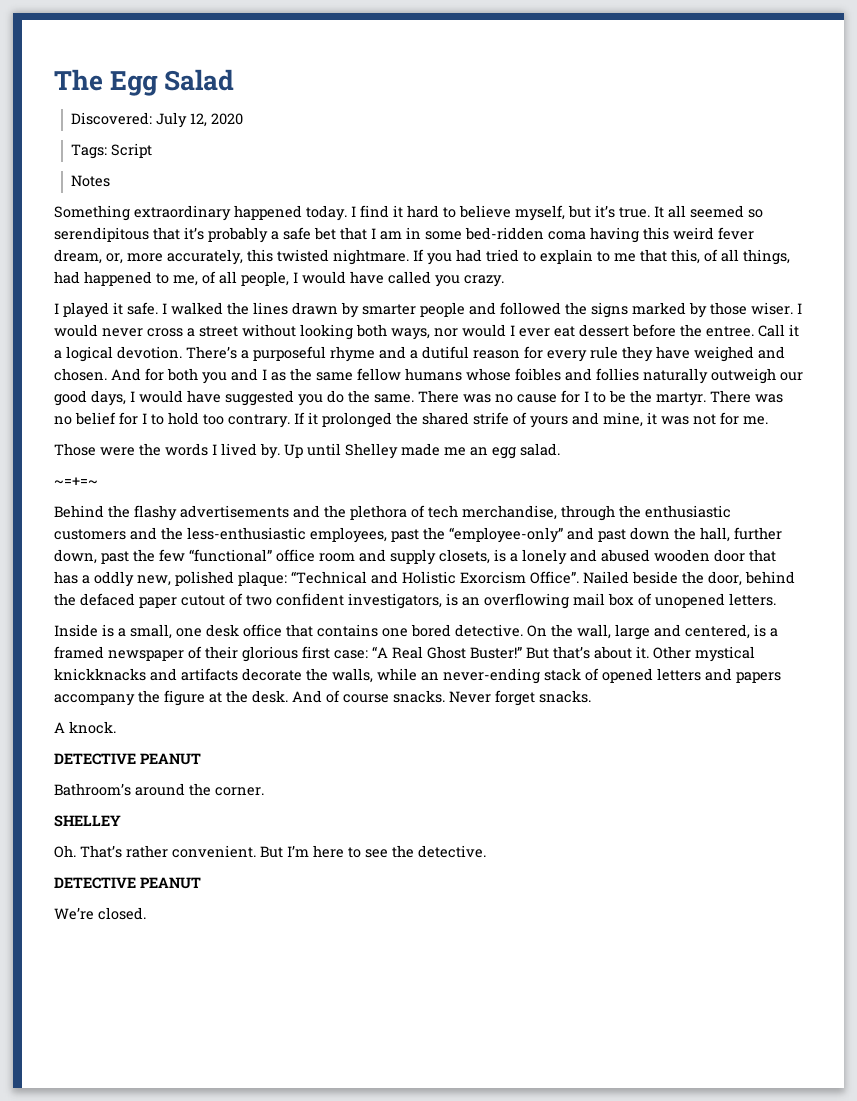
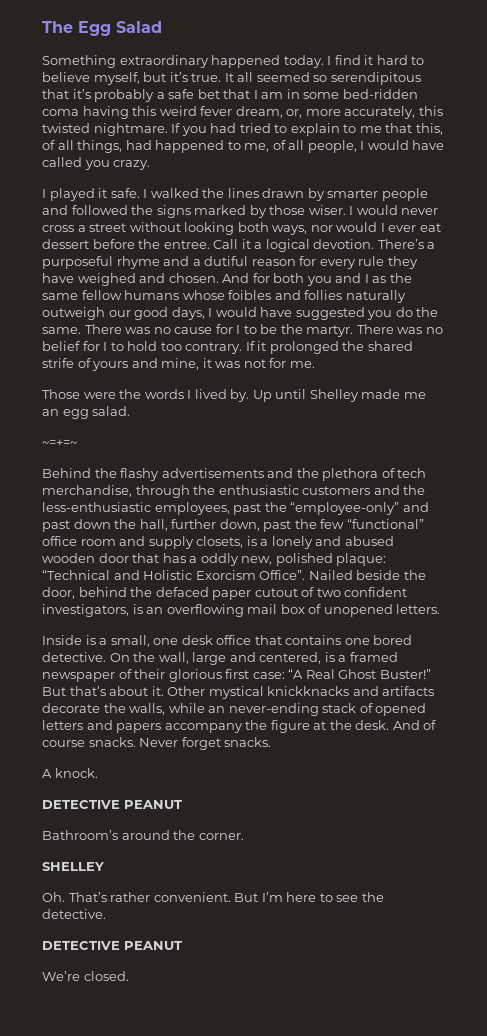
[71,112,244,128] [71,143,153,159] [71,175,111,187] // Discovered: July 12, 2020 // Tags: Script // Notes -> (162, 27) none

